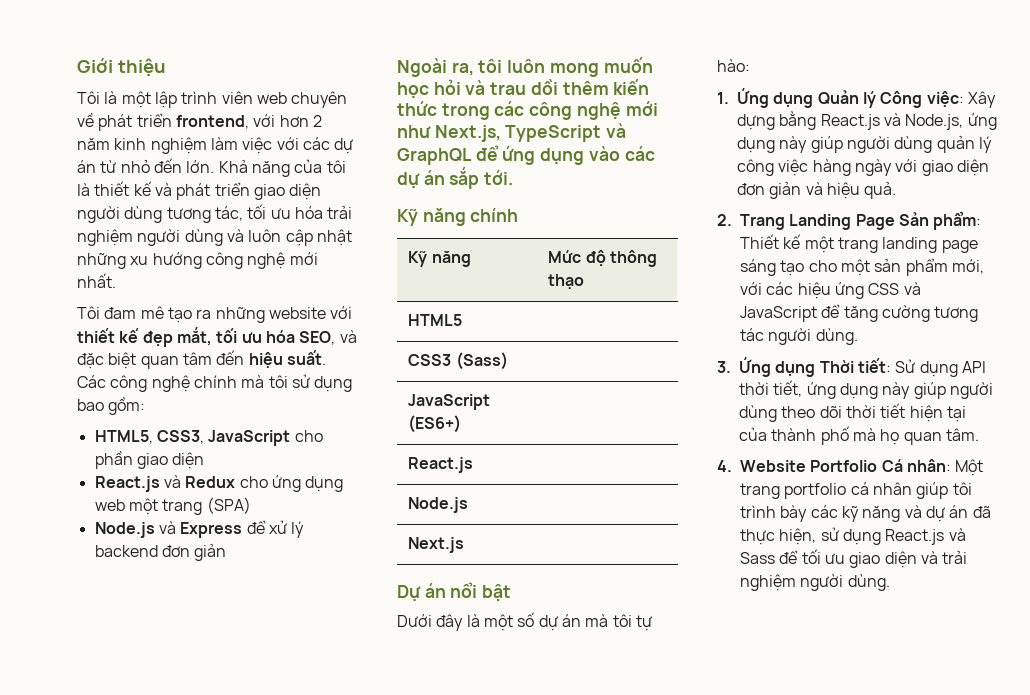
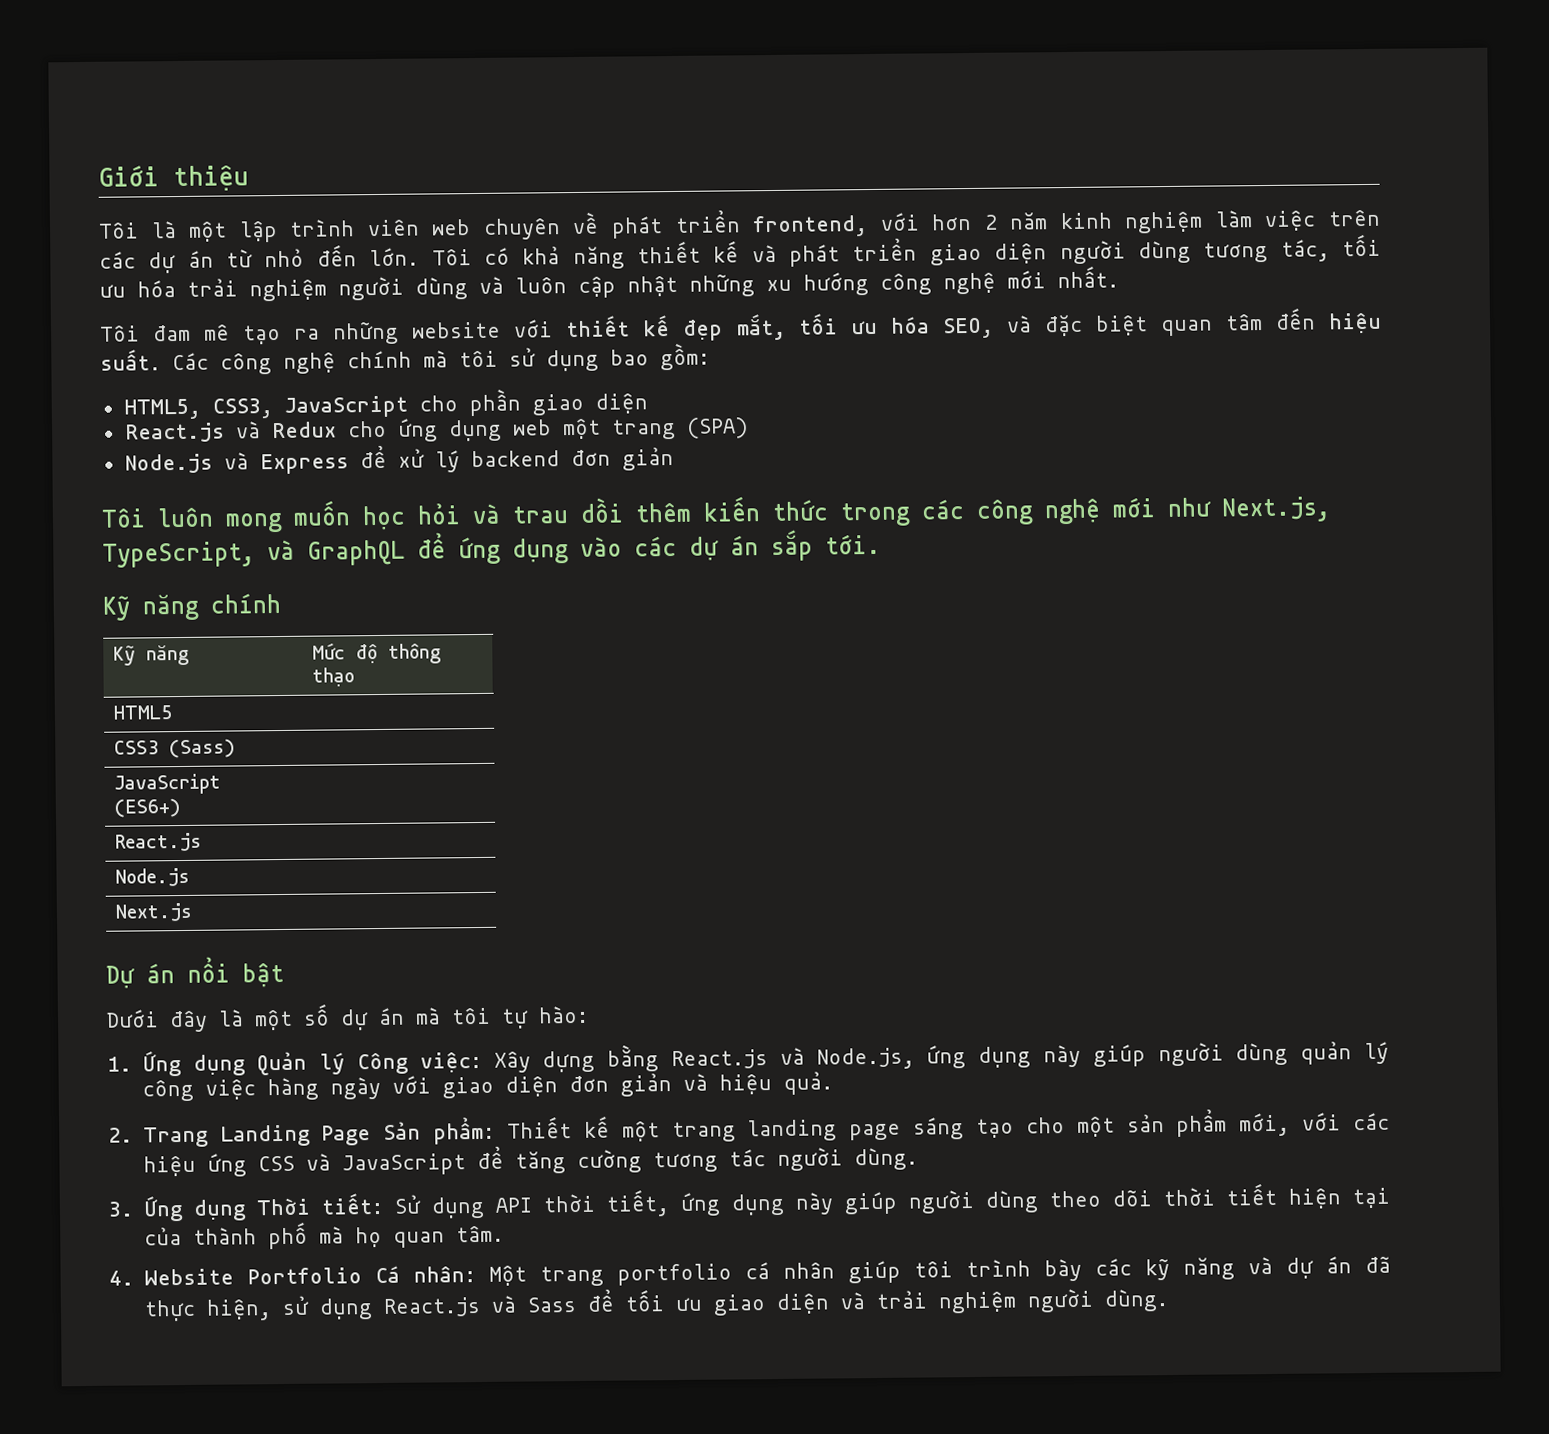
[276,137,299,150] với -> [1327,209,1381,227] trên
[218,159,346,177] [77,183,90,196] Khả năng của tôi là -> [431,246,625,270] Tôi có khả năng
[397,58,503,77] Ngoài ra, tôi -> [101,508,146,528] Tôi
[505,125,602,142] TypeScript -> [102,541,255,568] TypeScript,

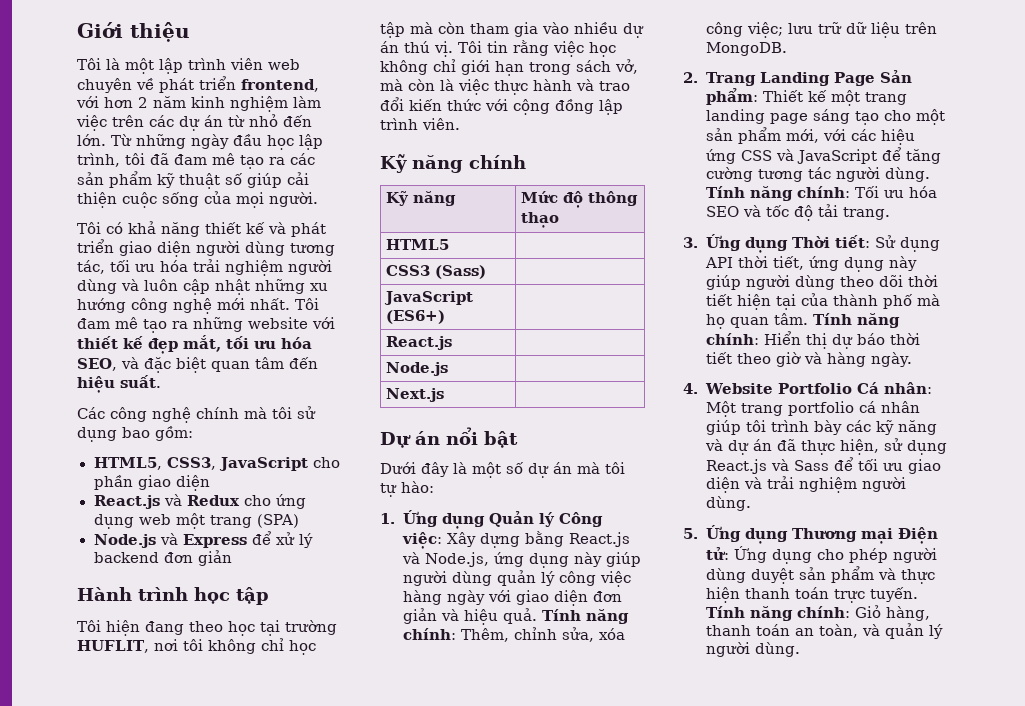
(420, 257) none -> [111,134,323,150] [77,153,315,169] [77,171,309,189] [77,191,318,208] Từ những ngày đầu học lập trình, tôi đã đam mê tạo ra các sản phẩm kỹ thuật số giúp cải thiện cuộc sống của mọi người. //
(1119, 277) // -> (290, 304) none
(161, 360) none -> (161, 381) //
[101,496,1331,533] [102,529,881,568] Tôi luôn mong muốn học hỏi và trau dồi thêm kiến thức trong các công nghệ mới như Next.js, TypeScript, và GraphQL để ứng dụng vào các dự án sắp tới. -> [77,587,269,605] [77,620,337,636] [77,638,316,655] [380,22,644,38] [380,40,616,57] [380,59,638,76] [380,79,630,95] [380,97,623,115] [380,118,460,130] Hành trình học tập // Tôi hiện đang theo học tại trường HUFLIT, nơi tôi không chỉ học tập mà còn tham gia vào nhiều dự án thú vị. Tôi tin rằng việc học không chỉ giới hạn trong sách vở, mà còn là việc thực hành và trao đổi kiến thức với cộng đồng lập trình viên.
(833, 1083) none -> [541,609,629,624] [402,627,625,642] [705,22,937,38] [705,42,787,56] Tính năng chính: Thêm, chỉnh sửa, xóa công việc; lưu trữ dữ liệu trên MongoDB.
(918, 1159) none -> [705,186,937,201] [705,204,890,221] Tính năng chính: Tối ưu hóa SEO và tốc độ tải trang.
(504, 1234) none -> [812,313,900,328] [705,331,920,349] [705,352,913,367] Tính năng chính: Hiển thị dự báo thời tiết theo giờ và hàng ngày.
(1169, 1300) none -> [683,525,938,544] [705,546,937,564] [705,566,935,584] [705,587,918,603] [705,605,930,621] [705,623,943,639] [705,642,800,657] // 5. Ứng dụng Thương mại Điện tử: Ứng dụng cho phép người dùng duyệt sản phẩm và thực hiện thanh toán trực tuyến. Tính năng chính: Giỏ hàng, thanh toán an toàn, và quản lý người dùng.

